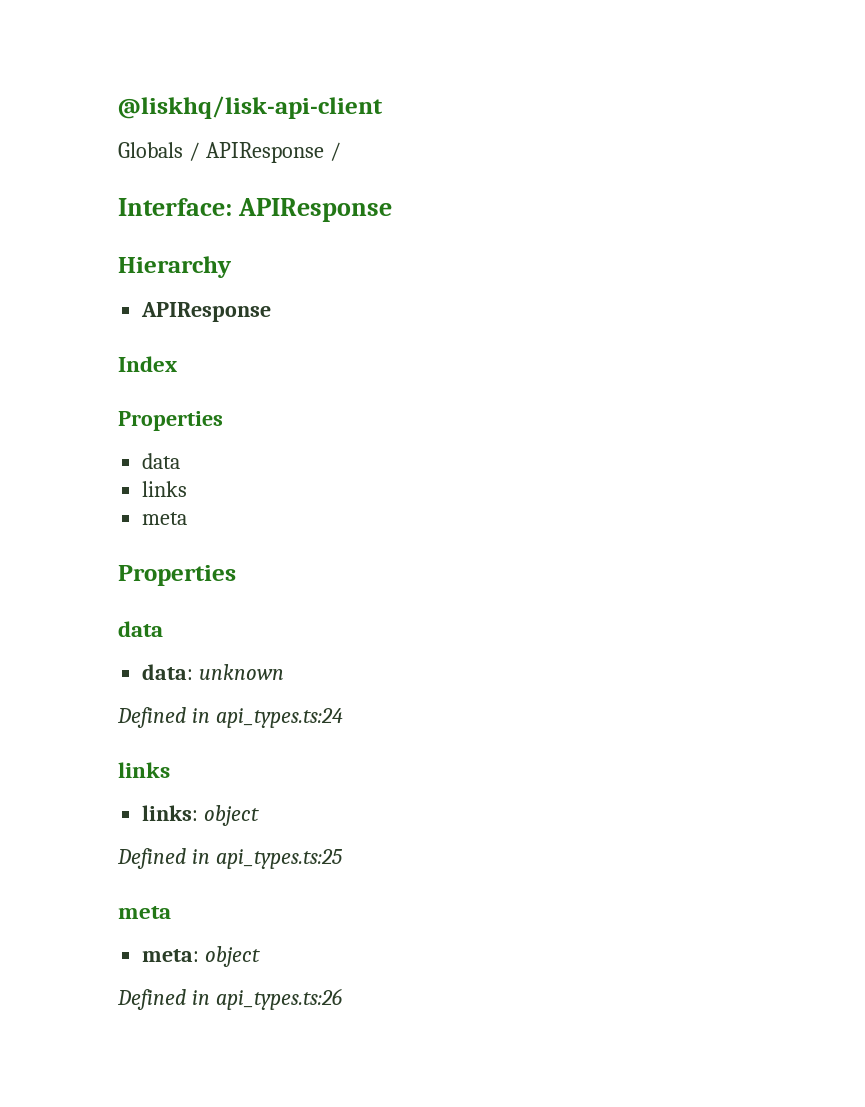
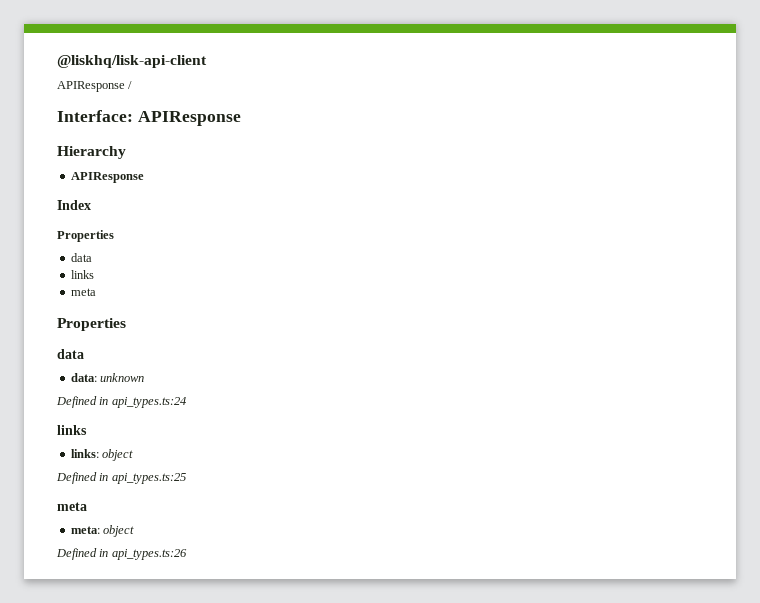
[118,142,200,161] Globals / -> (207, 61) none

